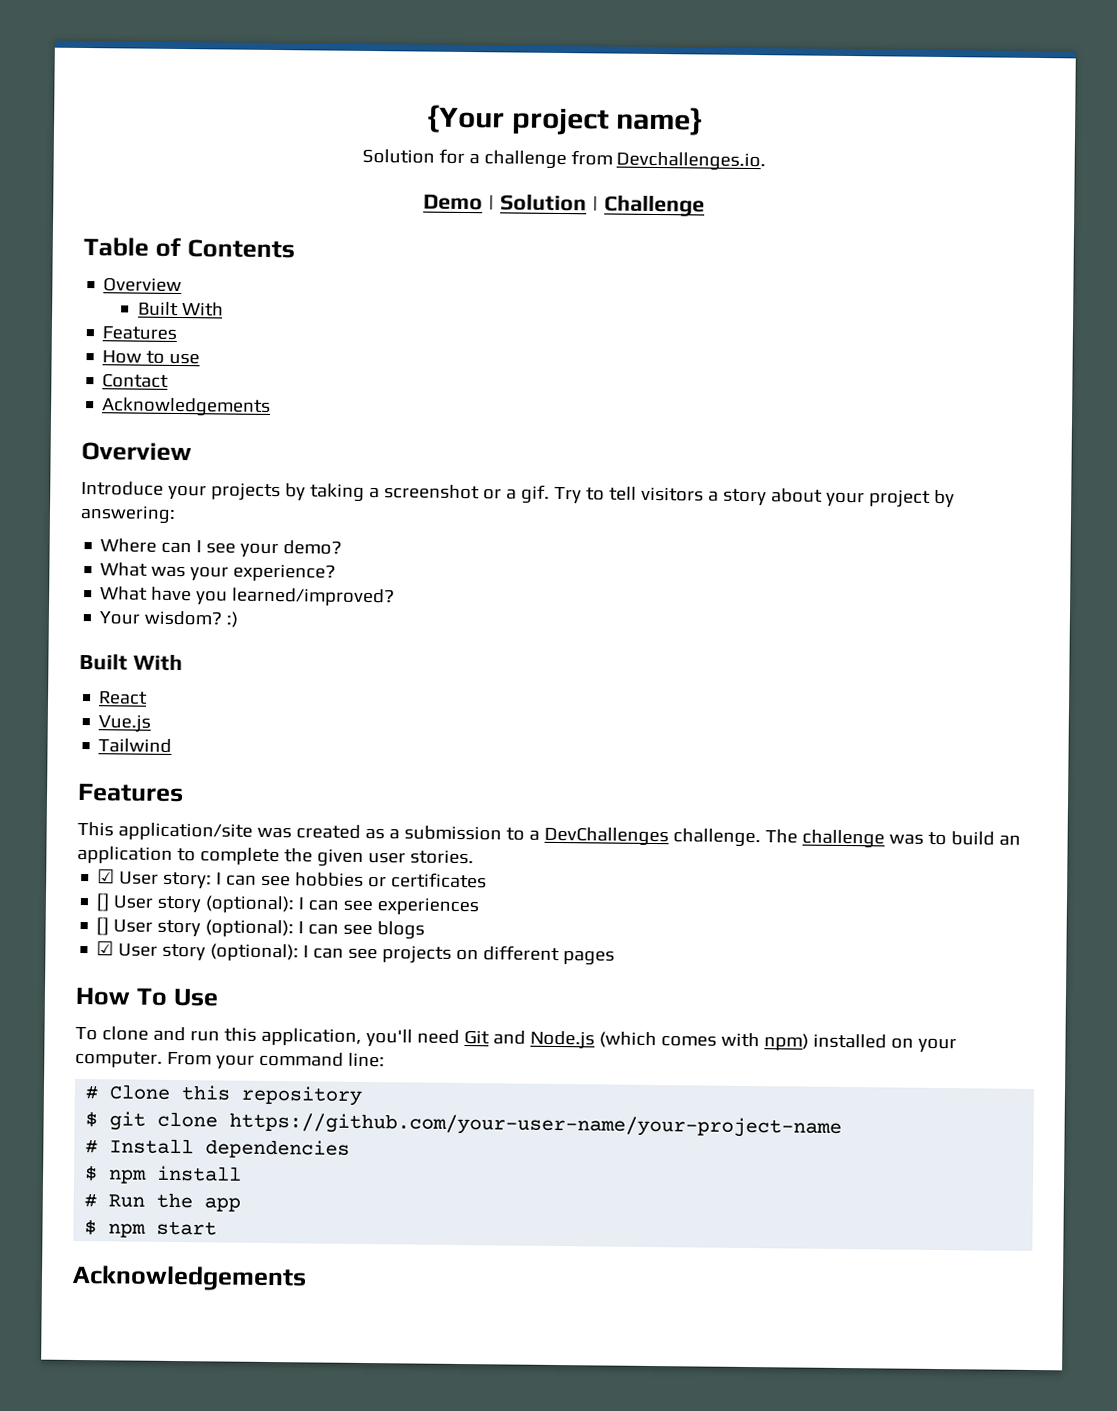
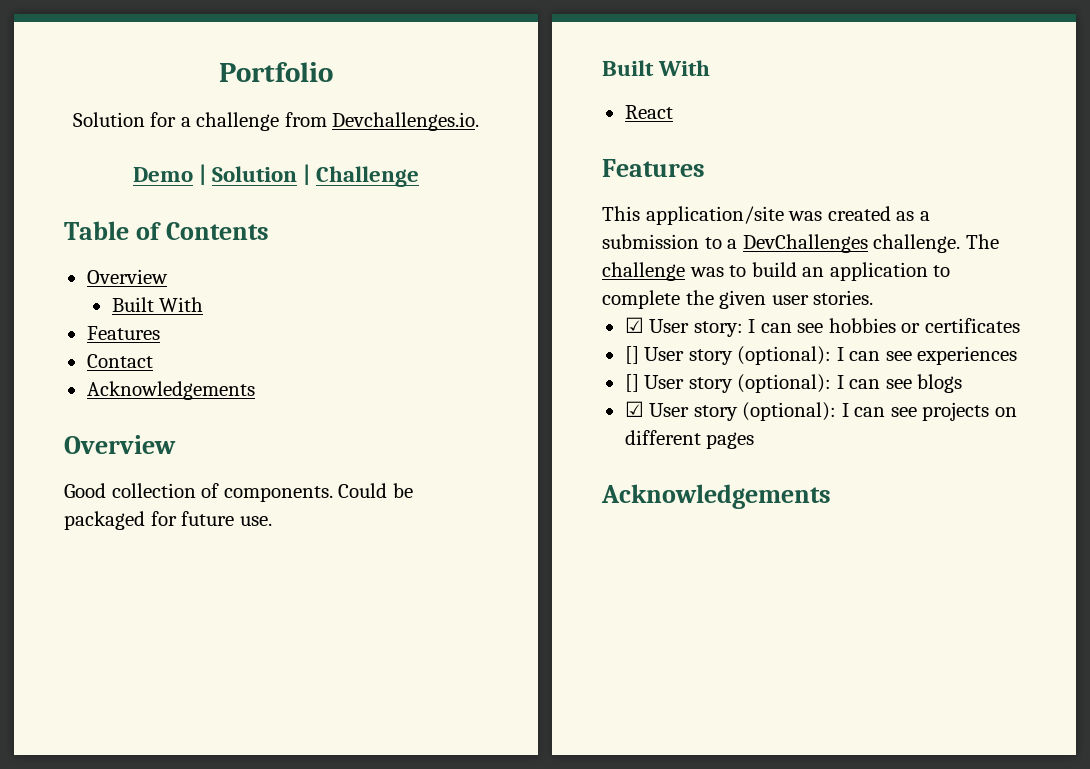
[426,104,703,136] {Your project name} -> [219,62,333,82] Portfolio
[102,350,201,365] // How to use -> (160, 333) none
[81,480,955,508] [80,504,176,524] [100,538,343,558] [100,562,337,582] [100,586,396,607] [99,610,239,628] Introduce your projects by taking a screenshot or a gif. Try to tell visitors a story about your project by answering: // Where can I see your demo? // What was your experience? // What have you learned/improved? // Your wisdom? :) -> [64,483,413,502] [64,511,272,530] Good collection of components. Could be packaged for future use.
[98,714,152,733] [98,738,173,753] // Vue.js // Tailwind -> (673, 112) none
[75,986,219,1007] [75,1026,957,1053] [75,1050,385,1069] [85,1084,363,1106] [85,1111,843,1138] [85,1138,351,1159] [84,1165,243,1184] [84,1192,242,1212] [84,1219,218,1238] // How To Use // To clone and run this application, you'll need Git and Node.js (which comes with npm) installed on your computer. From your command line: // # Clone this repository // $ git clone https://github.com/your-user-name/your-project-name // # Install dependencies // $ npm install // # Run the app // $ npm start -> (755, 440) none

